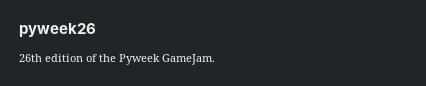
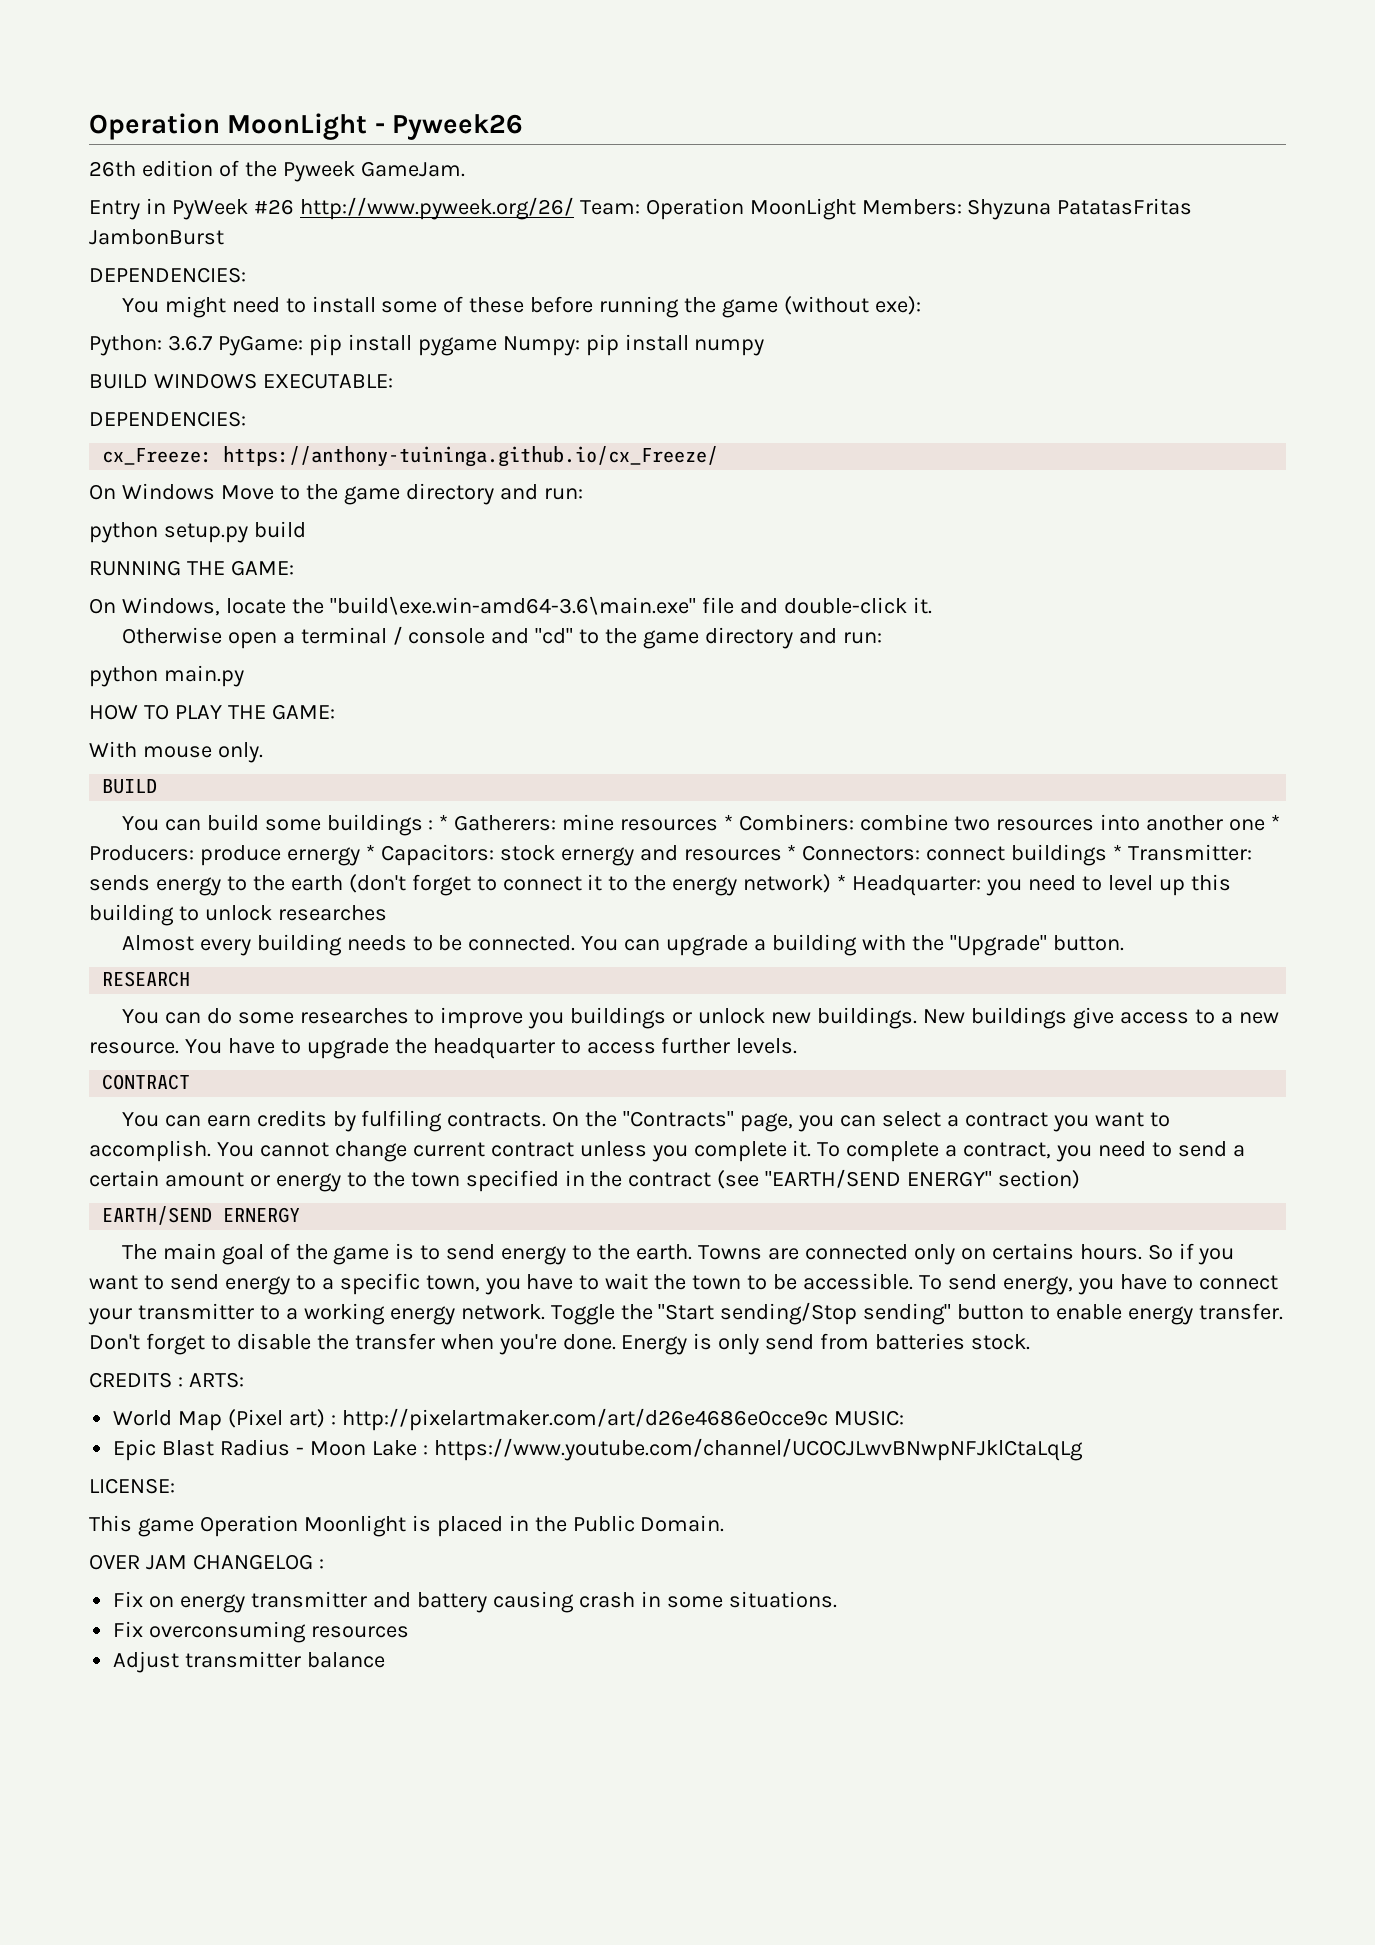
[19,23,96,37] pyweek26 -> [89,113,524,140] Operation MoonLight - Pyweek26
(215, 59) none -> [89,197,1193,220] [89,229,224,245] [89,267,246,283] [121,296,922,318] [89,334,765,356] [89,373,393,389] [89,411,246,427] [102,446,719,467] [89,483,583,505] [89,521,306,543] [89,560,294,576] [89,596,932,616] [121,626,883,649] [89,665,244,687] [89,704,335,720] [89,741,263,763] [102,779,158,794] [121,814,1280,836] [89,844,1253,866] [89,874,1231,896] [89,904,387,926] [121,934,1124,956] [102,971,191,987] [121,1007,1279,1029] [89,1037,798,1059] [102,1074,191,1090] [121,1110,1170,1132] [89,1140,1245,1162] [89,1169,1081,1192] [102,1206,301,1225] [121,1243,1235,1265] [89,1273,1278,1295] [88,1302,1284,1325] [89,1333,1031,1355] [89,1372,244,1388] [113,1408,904,1431] [113,1438,1083,1461] [89,1478,175,1494] [89,1515,725,1537] [89,1554,324,1570] [113,1591,837,1613] [113,1621,410,1643] [113,1651,386,1673] // Entry in PyWeek #26 http://www.pyweek.org/26/ Team: Operation MoonLight Members: Shyzuna PatatasFritas JambonBurst // DEPENDENCIES: // You might need to install some of these before running the game (without exe): // Python: 3.6.7 PyGame: pip install pygame Numpy: pip install numpy // BUILD WINDOWS EXECUTABLE: // DEPENDENCIES: // cx_Freeze: https://anthony-tuininga.github.io/cx_Freeze/ // On Windows Move to the game directory and run: // python setup.py build // RUNNING THE GAME: // On Windows, locate the "build\exe.win-amd64-3.6\main.exe" file and double-click it. // Otherwise open a terminal / console and "cd" to the game directory and run: // python main.py // HOW TO PLAY THE GAME: // With mouse only. // BUILD // You can build some buildings : * Gatherers: mine resources * Combiners: combine two resources into another one * Producers: produce ernergy * Capacitors: stock ernergy and resources * Connectors: connect buildings * Transmitter: sends energy to the earth (don't forget to connect it to the energy network) * Headquarter: you need to level up this building to unlock researches // Almost every building needs to be connected. You can upgrade a building with the "Upgrade" button. // RESEARCH // You can do some researches to improve you buildings or unlock new buildings. New buildings give access to a new resource. You have to upgrade the headquarter to access further levels. // CONTRACT // You can earn credits by fulfiling contracts. On the "Contracts" page, you can select a contract you want to accomplish. You cannot change current contract unless you complete it. To complete a contract, you need to send a certain amount or energy to the town specified in the contract (see "EARTH/SEND ENERGY" section) // EARTH/SEND ERNERGY // The main goal of the game is to send energy to the earth. Towns are connected only on certains hours. So if you want to send energy to a specific town, you have to wait the town to be accessible. To send energy, you have to connect your transmitter to a working energy network. Toggle the "Start sending/Stop sending" button to enable energy transfer. Don't forget to disable the transfer when you're done. Energy is only send from batteries stock. // CREDITS : ARTS: // World Map (Pixel art) : http://pixelartmaker.com/art/d26e4686e0cce9c MUSIC: // Epic Blast Radius - Moon Lake : https://www.youtube.com/channel/UCOCJLwvBNwpNFJklCtaLqLg // LICENSE: // This game Operation Moonlight is placed in the Public Domain. // OVER JAM CHANGELOG : // Fix on energy transmitter and battery causing crash in some situations. // Fix overconsuming resources // Adjust transmitter balance

